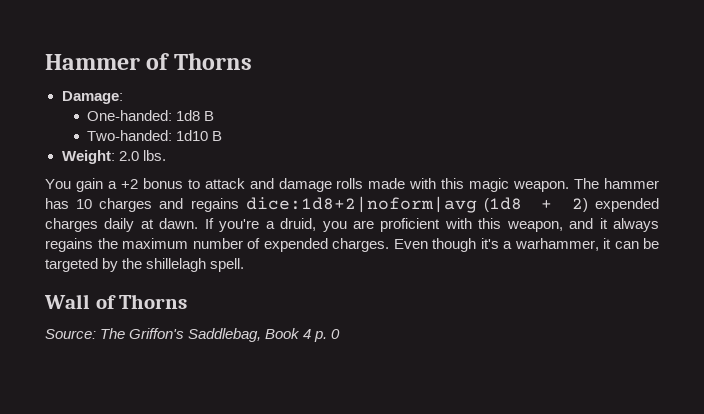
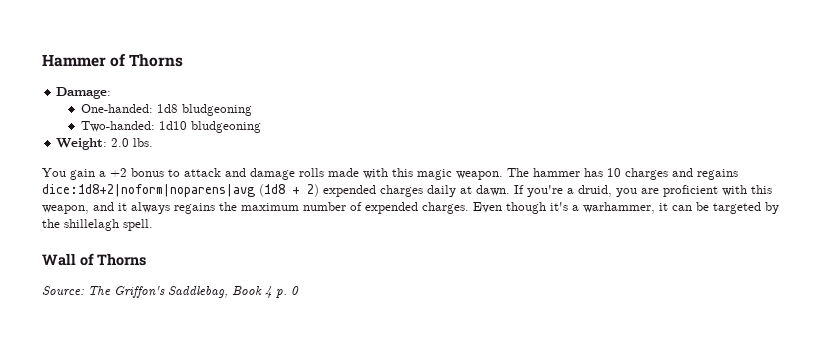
[204,111,215,121] B -> [181,104,252,116] bludgeoning
[212,131,223,141] B -> [190,121,261,133] bludgeoning
[245,196,477,213] dice:1d8+2|noform|avg -> [42,184,255,197] dice:1d8+2|noform|noparens|avg

